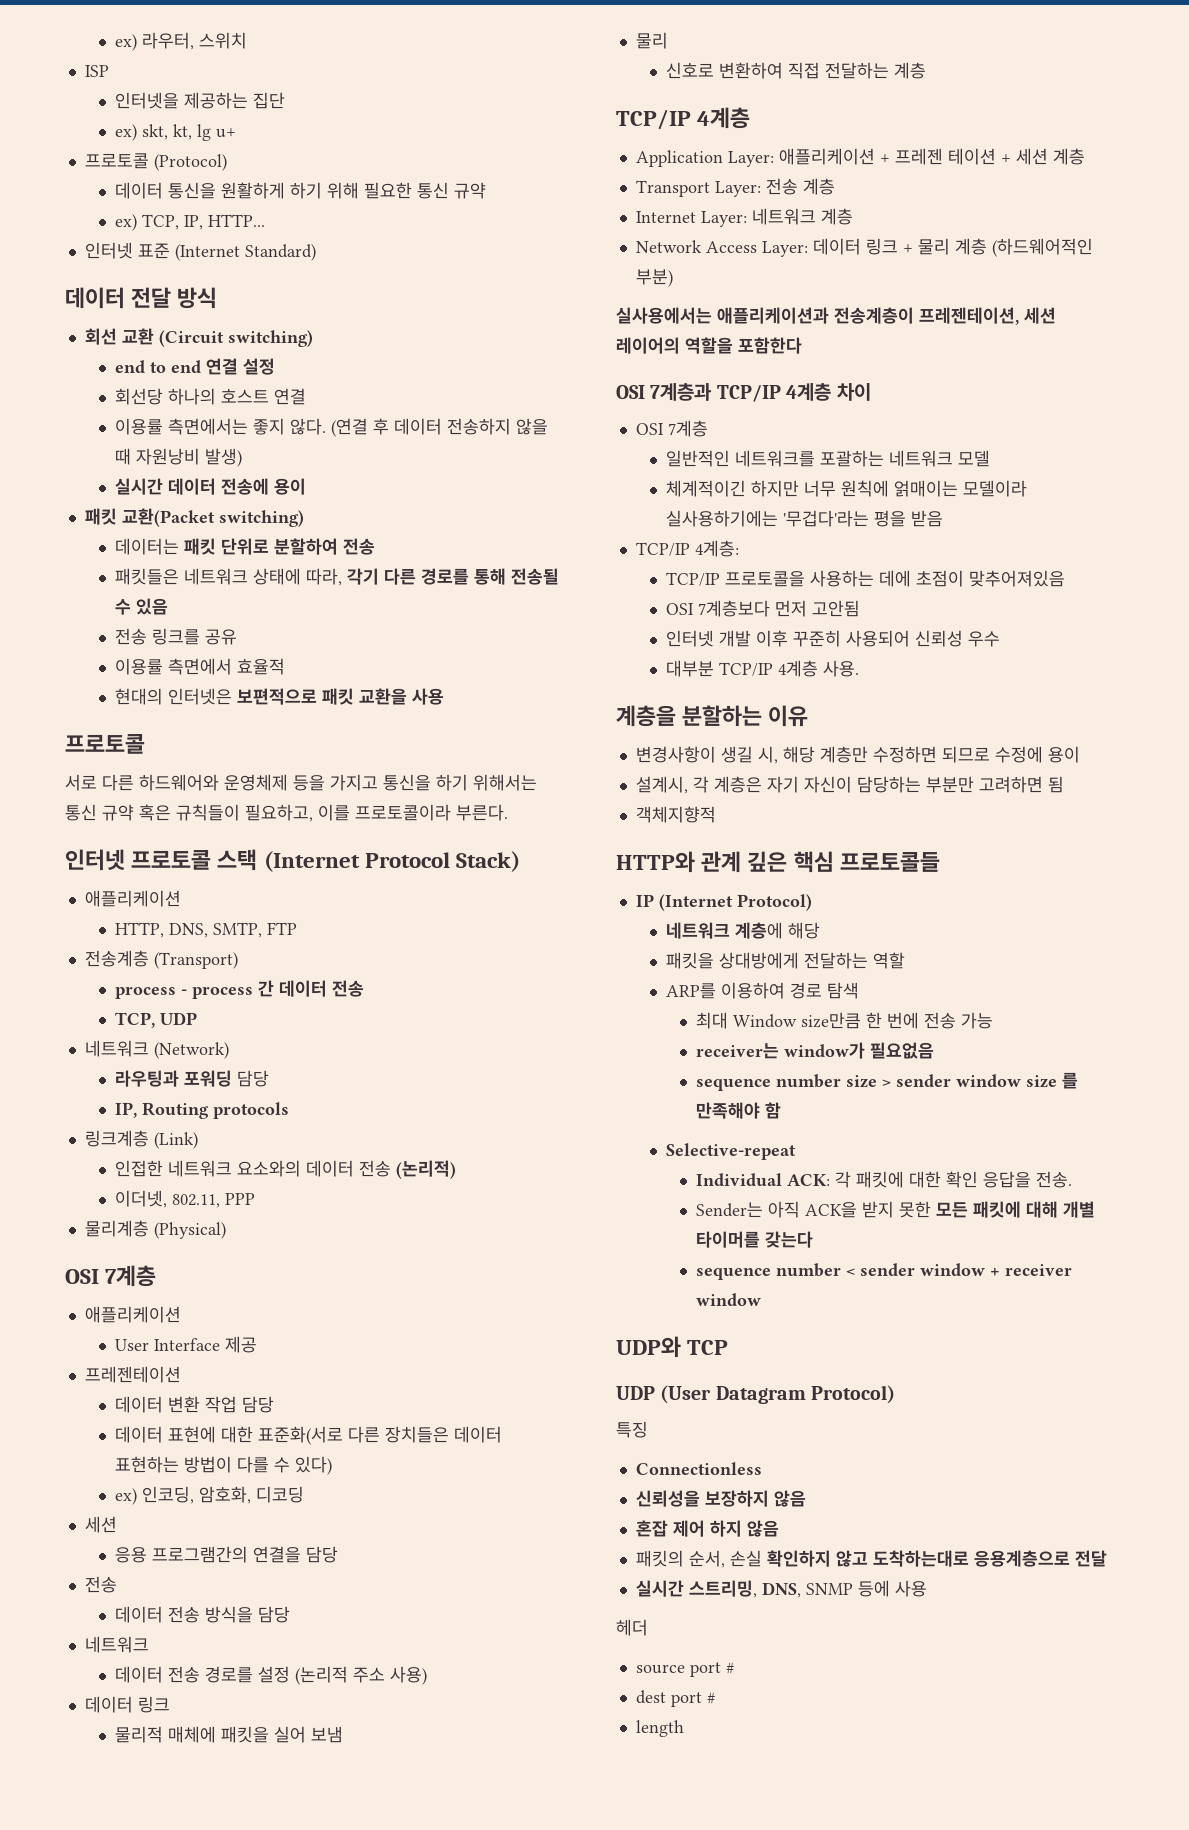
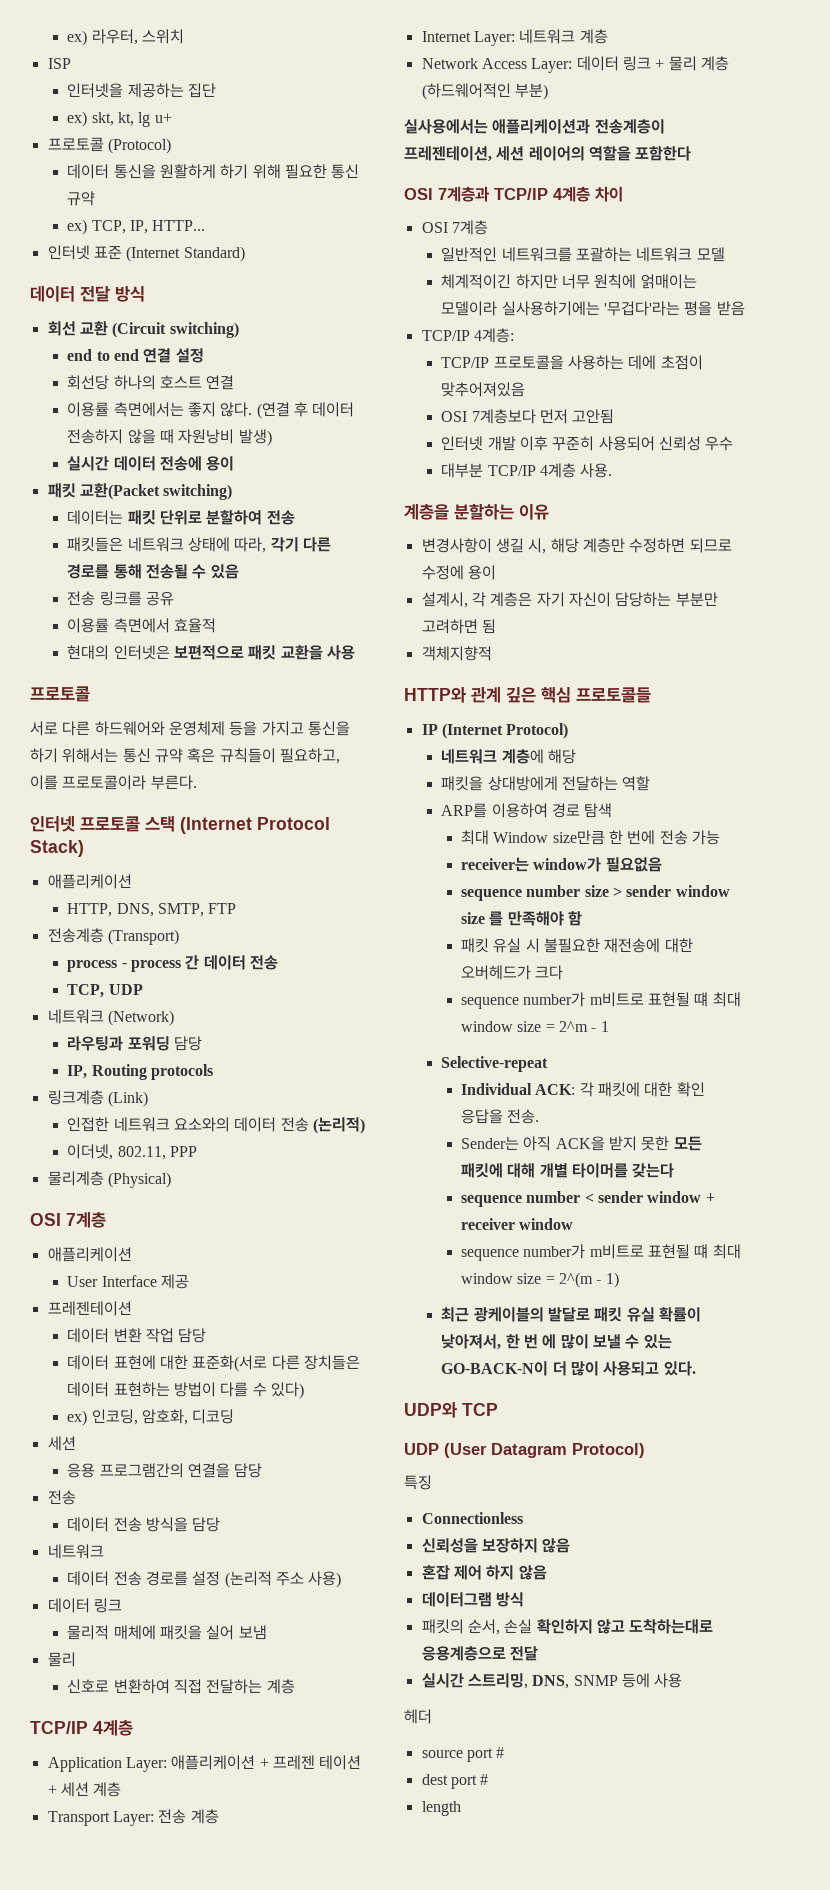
(781, 1110) none -> [461,938,693,953] [461,965,564,980] [461,992,741,1009] [461,1021,609,1032] // 패킷 유실 시 불필요한 재전송에 대한 오버헤드가 크다 // sequence number가 m비트로 표현될 떄 최대 window size = 2^m - 1
(761, 1299) none -> [461,1244,741,1261] [461,1272,619,1288] [441,1307,701,1322] [441,1334,672,1350] [441,1361,696,1376] // sequence number가 m비트로 표현될 떄 최대 window size = 2^(m - 1) // 최근 광케이블의 발달로 패킷 유실 확률이 낮아져서, 한 번 에 많이 보낼 수 있는 GO-BACK-N이 더 많이 사용되고 있다.
(779, 1528) none -> [421,1592,524,1607] // 데이터그램 방식

